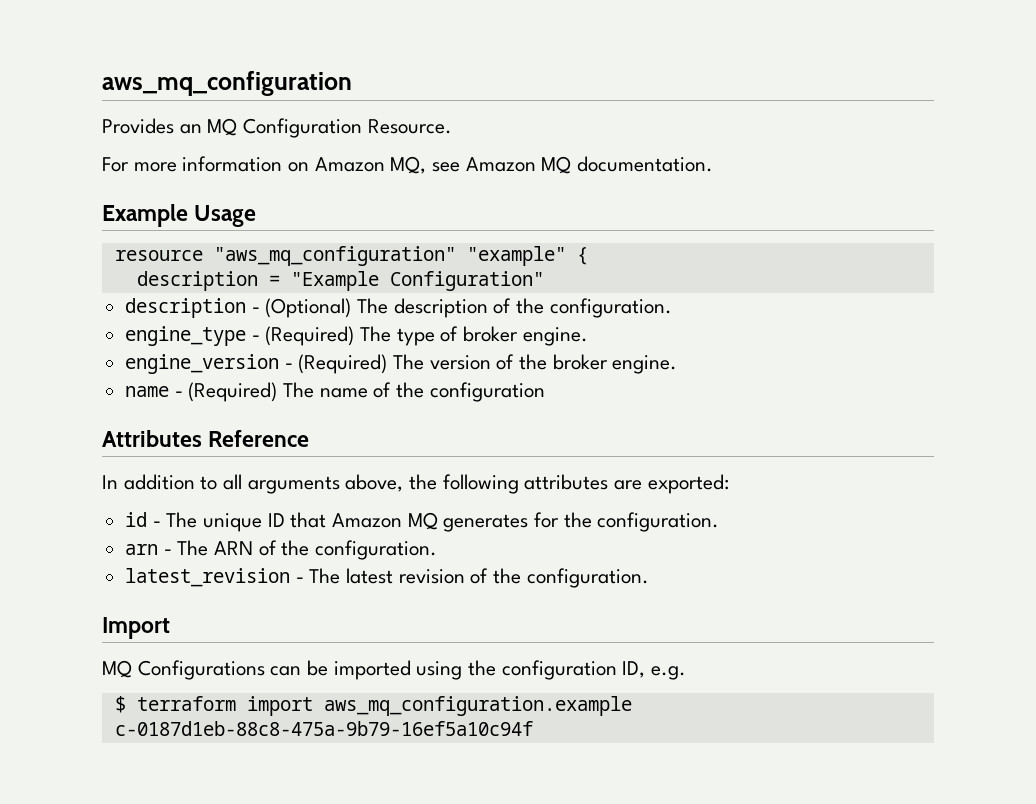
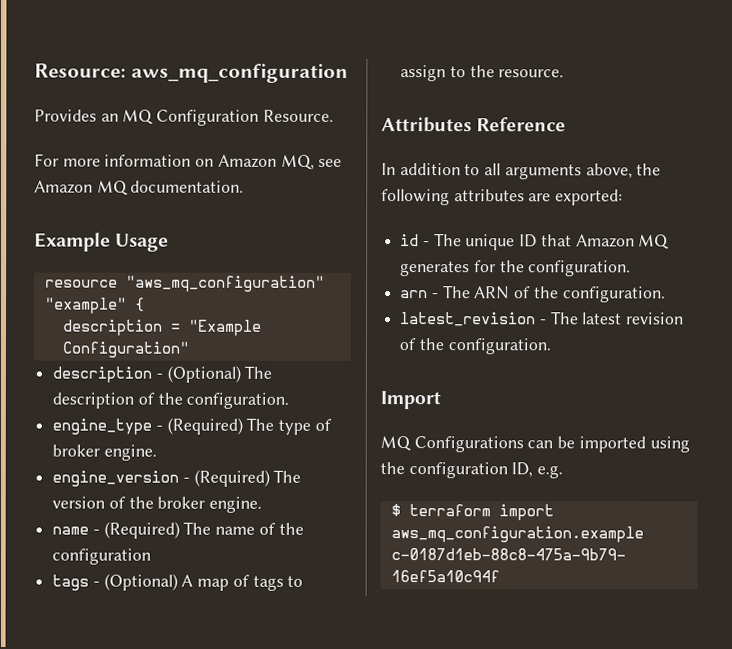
(102, 83) none -> [34,63,126,78] Resource:
(545, 392) none -> [52,573,304,591] [400,65,565,82] // tags - (Optional) A map of tags to assign to the resource.

